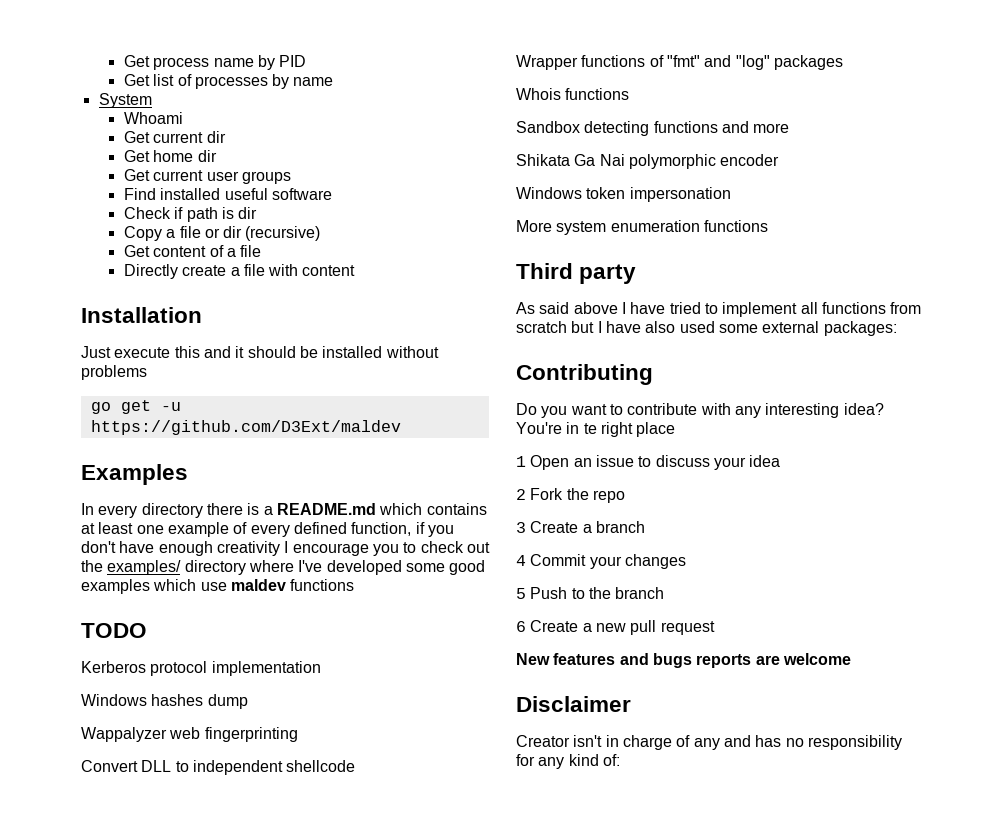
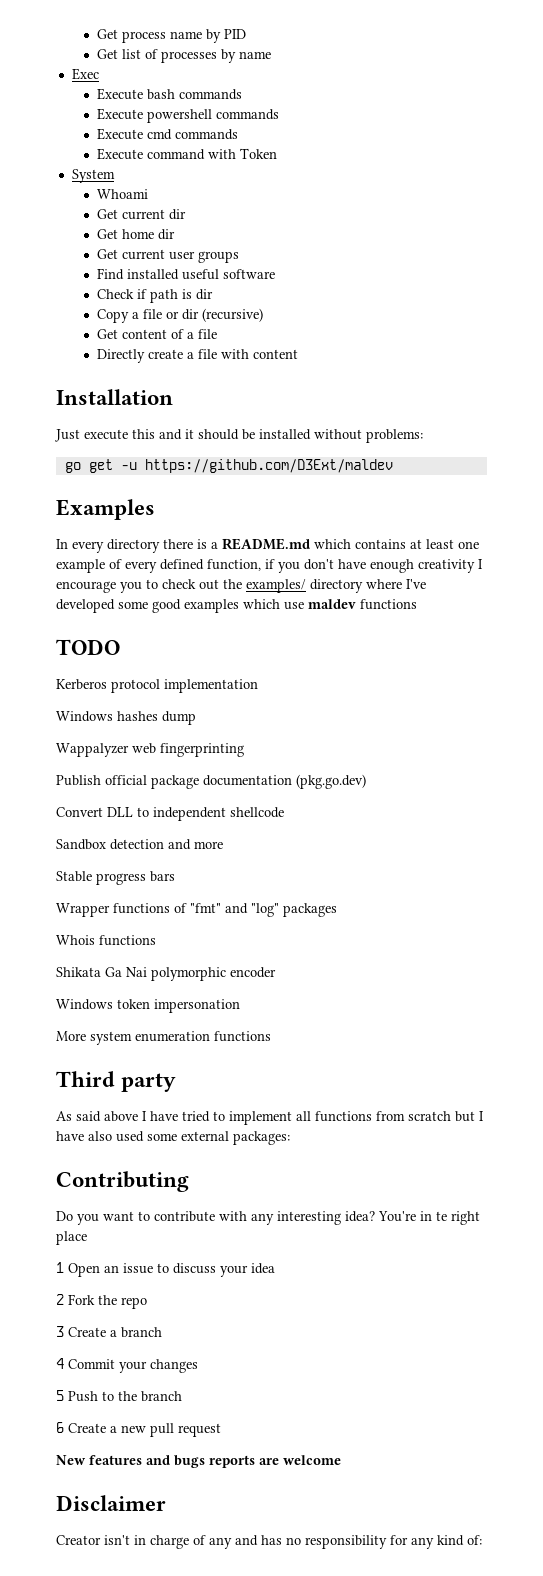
(334, 81) none -> [71,68,99,80] [97,88,243,100] [97,108,280,123] [97,128,239,140] [97,148,278,160] // Exec // Execute bash commands // Execute powershell commands // Execute cmd commands // Execute command with Token
[81,365,147,380] problems -> [366,429,423,443] problems:
(298, 734) none -> [56,774,366,789] // Publish official package documentation (pkg.go.dev)
(356, 766) none -> [56,839,223,850] [56,871,175,885] // Sandbox detection and more // Stable progress bars
[516,121,790,136] // Sandbox detecting functions and more -> (156, 940) none

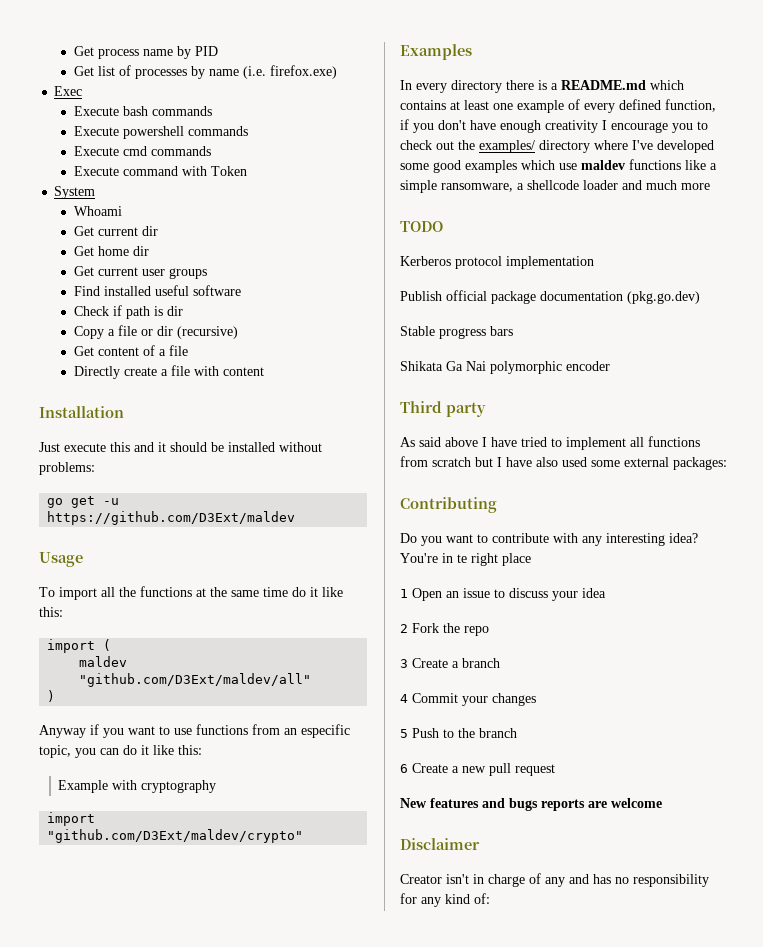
(272, 55) none -> [242,65,337,79] (i.e. firefox.exe)
(393, 466) none -> [39,552,83,567] [39,586,343,600] [39,607,63,617] [47,639,112,653] [79,656,128,667] [79,673,312,687] [47,690,56,702] [39,724,350,738] [39,745,202,758] [58,780,217,793] [47,812,96,826] [47,829,304,843] // Usage // To import all the functions at the same time do it like this: // import ( // maldev "github.com/D3Ext/maldev/all" // ) // Anyway if you want to use functions from an especific topic, you can do it like this: // Example with cryptography // import "github.com/D3Ext/maldev/crypto"
[56,639,120,655] [56,679,258,693] [56,711,196,725] [56,743,244,757] // TODO // Kerberos protocol implementation // Windows hashes dump // Wappalyzer web fingerprinting -> [685,160,717,170] [400,180,710,193] [400,221,443,232] [400,256,594,269] like a simple ransomware, a shellcode loader and much more // TODO // Kerberos protocol implementation
[56,807,284,821] [56,839,223,850] [56,871,175,885] [56,903,337,917] [56,935,156,946] Convert DLL to independent shellcode // Sandbox detection and more // Stable progress bars // Wrapper functions of "fmt" and "log" packages // Whois functions -> [400,326,513,339] Stable progress bars
[56,999,240,1013] [56,1031,271,1045] // Windows token impersonation // More system enumeration functions -> (610, 366) none

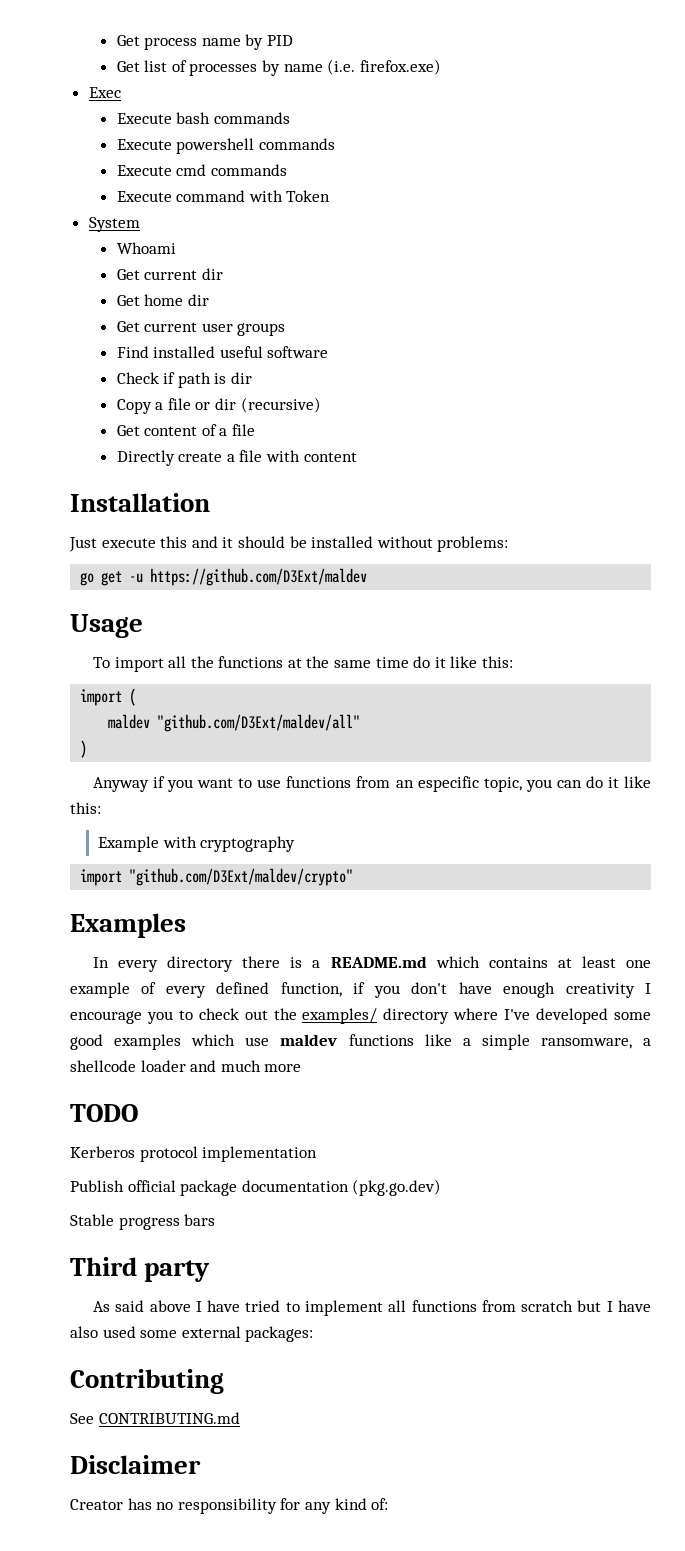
[400,361,610,374] // Shikata Ga Nai polymorphic encoder -> (216, 1220) none
[400,533,698,546] [400,553,531,566] [400,588,606,601] [400,623,489,636] [400,658,500,668] [400,693,536,706] [400,728,517,738] [400,763,555,776] [400,798,662,811] [400,838,480,850] [400,873,589,887] Do you want to contribute with any interesting idea? You're in te right place // 1 Open an issue to discuss your idea // 2 Fork the repo // 3 Create a branch // 4 Commit your changes // 5 Push to the branch // 6 Create a new pull request // New features and bugs reports are welcome // Disclaimer // Creator isn't in charge of any and -> [70,1412,240,1424] [70,1455,201,1474] [70,1499,123,1510] See CONTRIBUTING.md // Disclaimer // Creator

